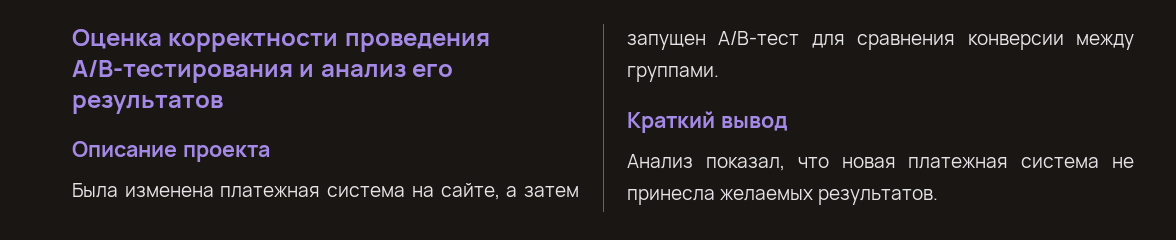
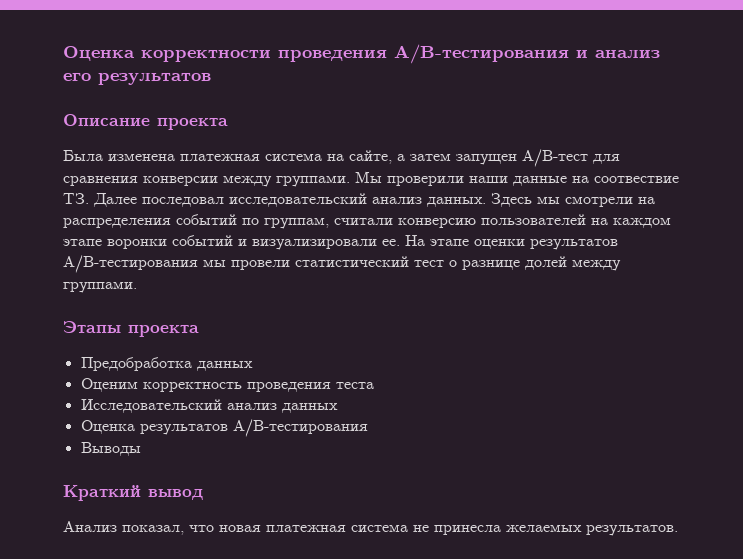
(719, 74) none -> [355,171,679,186] [63,193,655,207] [63,214,671,229] [63,235,618,250] [63,255,621,273] [63,281,137,293] [63,321,199,337] [80,357,253,371] [80,378,374,392] [80,399,338,413] [80,419,368,437] [80,442,141,456] Мы проверили наши данные на соотвествие ТЗ. Далее последовал исследовательский анализ данных. Здесь мы смотрели на распределения событий по группам, считали конверсию пользователей на каждом этапе воронки событий и визуализировали ее. На этапе оценки результатов A/B-тестирования мы провели статистический тест о разнице долей между группами. // Этапы проекта // Предобработка данных // Оценим корректность проведения теста // Исследовательский анализ данных // Оценка результатов A/B-тестирования // Выводы

